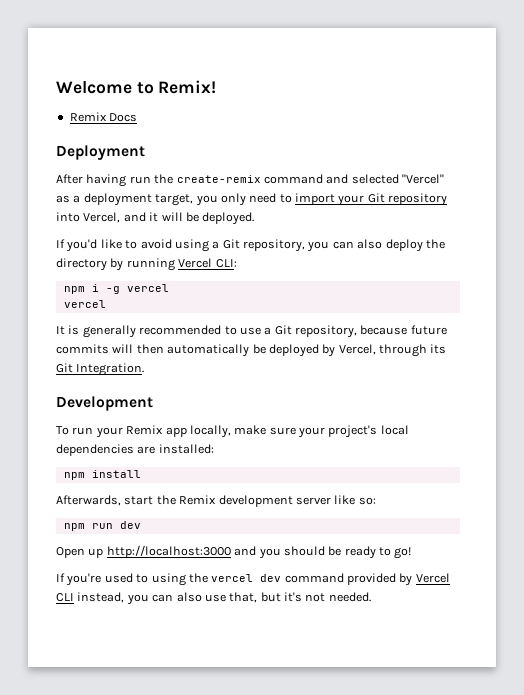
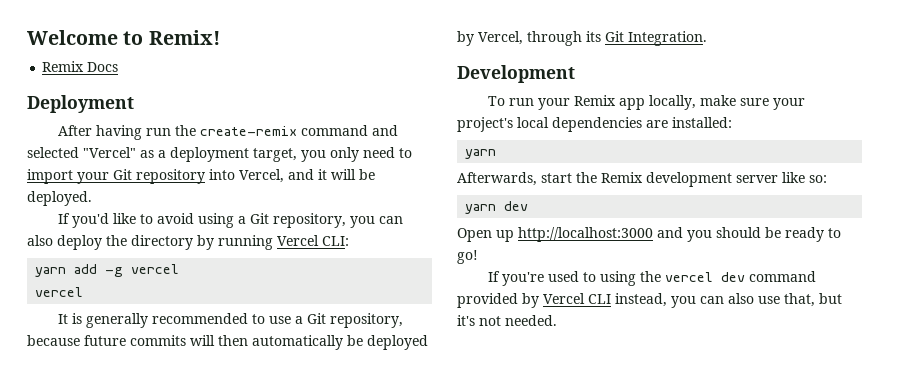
[63,284,99,294] npm i -> [35,264,98,277] yarn add
[63,470,141,480] npm install -> [465,149,497,159] yarn
[63,523,113,531] npm run -> [465,204,497,214] yarn

